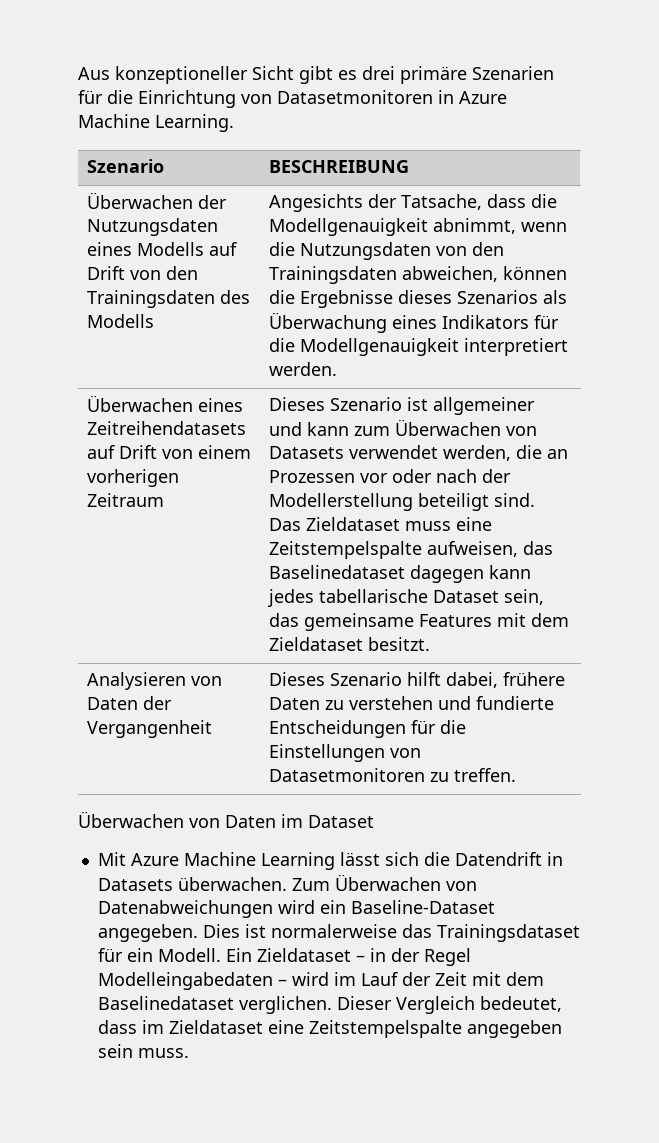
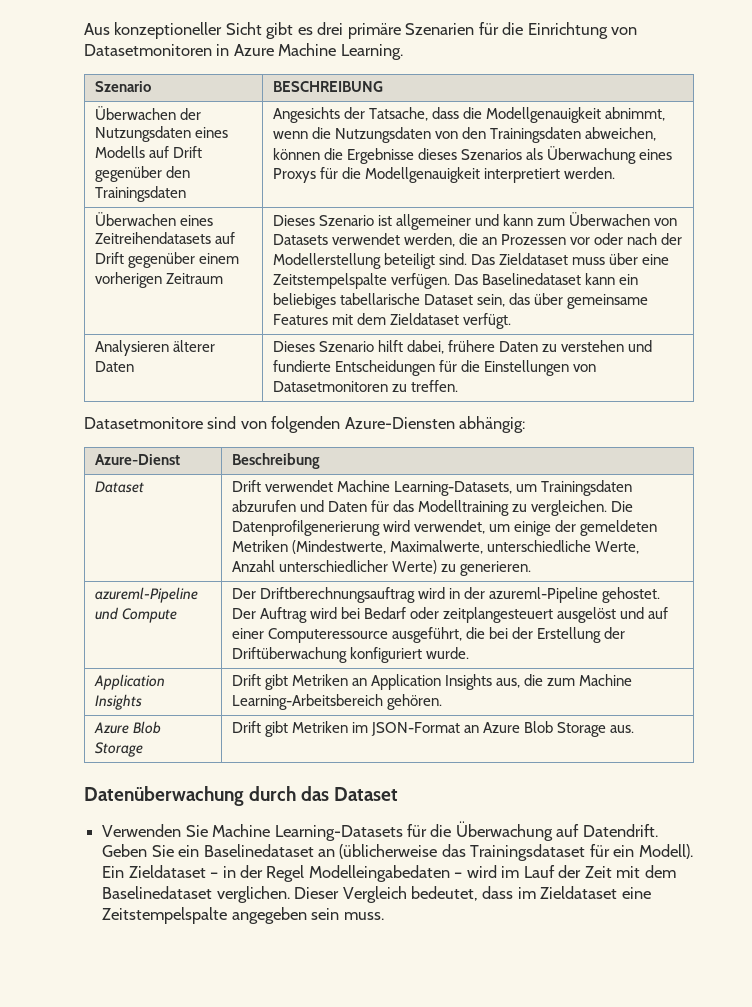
[130,266,199,280] [87,290,251,308] [87,314,155,328] von den Trainingsdaten des Modells -> [94,166,190,182] [94,186,186,202] gegenüber den Trainingsdaten
[442,315,530,329] Indikators -> [272,168,316,183] Proxys
[162,449,194,459] von -> [127,252,195,268] gegenüber
[456,517,493,531] [269,541,554,559] [269,565,532,583] [268,589,315,607] eine Zeitstempelspalte aufweisen, das Baselinedataset dagegen kann jedes -> [608,253,670,265] [272,273,638,289] [272,293,336,309] über eine Zeitstempelspalte verfügen. Das Baselinedataset kann ein beliebiges
(300, 620) none -> [533,293,563,305] über
[368,637,431,651] besitzt. -> [462,313,511,329] verfügt.
[191,676,223,686] [87,696,173,710] [87,720,213,738] von Daten der Vergangenheit -> [172,340,215,352] [94,361,134,372] älterer Daten
[78,811,374,828] [97,852,563,870] [97,874,477,891] [97,900,495,918] [97,924,397,942] Überwachen von Daten im Dataset // Mit Azure Machine Learning lässt sich die Datendrift in Datasets überwachen. Zum Überwachen von Datenabweichungen wird ein Baseline-Dataset angegeben. Dies ist normalerweise -> [84,416,526,433] [94,454,180,465] [231,453,320,469] [94,481,144,493] [231,480,632,496] [231,500,634,516] [231,520,657,536] [231,540,639,554] [231,560,531,576] [94,587,198,603] [94,607,177,623] [231,587,660,603] [231,607,669,623] [231,627,626,643] [231,647,469,663] [93,674,165,690] [94,694,142,710] [231,674,633,690] [231,694,442,710] [93,721,161,734] [94,742,143,757] [231,721,635,737] [84,786,399,806] [102,821,658,841] [102,844,438,859] Datasetmonitore sind von folgenden Azure-Diensten abhängig: // Azure-Dienst | Beschreibung // Dataset | Drift verwendet Machine Learning-Datasets, um Trainingsdaten abzurufen und Daten für das Modelltraining zu vergleichen. Die Datenprofilgenerierung wird verwendet, um einige der gemeldeten Metriken (Mindestwerte, Maximalwerte, unterschiedliche Werte, Anzahl unterschiedlicher Werte) zu generieren. // azureml-Pipeline und Compute | Der Driftberechnungsauftrag wird in der azureml-Pipeline gehostet. Der Auftrag wird bei Bedarf oder zeitplangesteuert ausgelöst und auf einer Computeressource ausgeführt, die bei der Erstellung der Driftüberwachung konfiguriert wurde. // Application Insights | Drift gibt Metriken an Application Insights aus, die zum Machine Learning-Arbeitsbereich gehören. // Azure Blob Storage | Drift gibt Metriken im JSON-Format an Azure Blob Storage aus. // Datenüberwachung durch das Dataset // Verwenden Sie Machine Learning-Datasets für die Überwachung auf Datendrift. Geben Sie ein Baselinedataset an (üblicherweise
[157,948,221,962] Modell. -> [638,844,693,859] Modell).

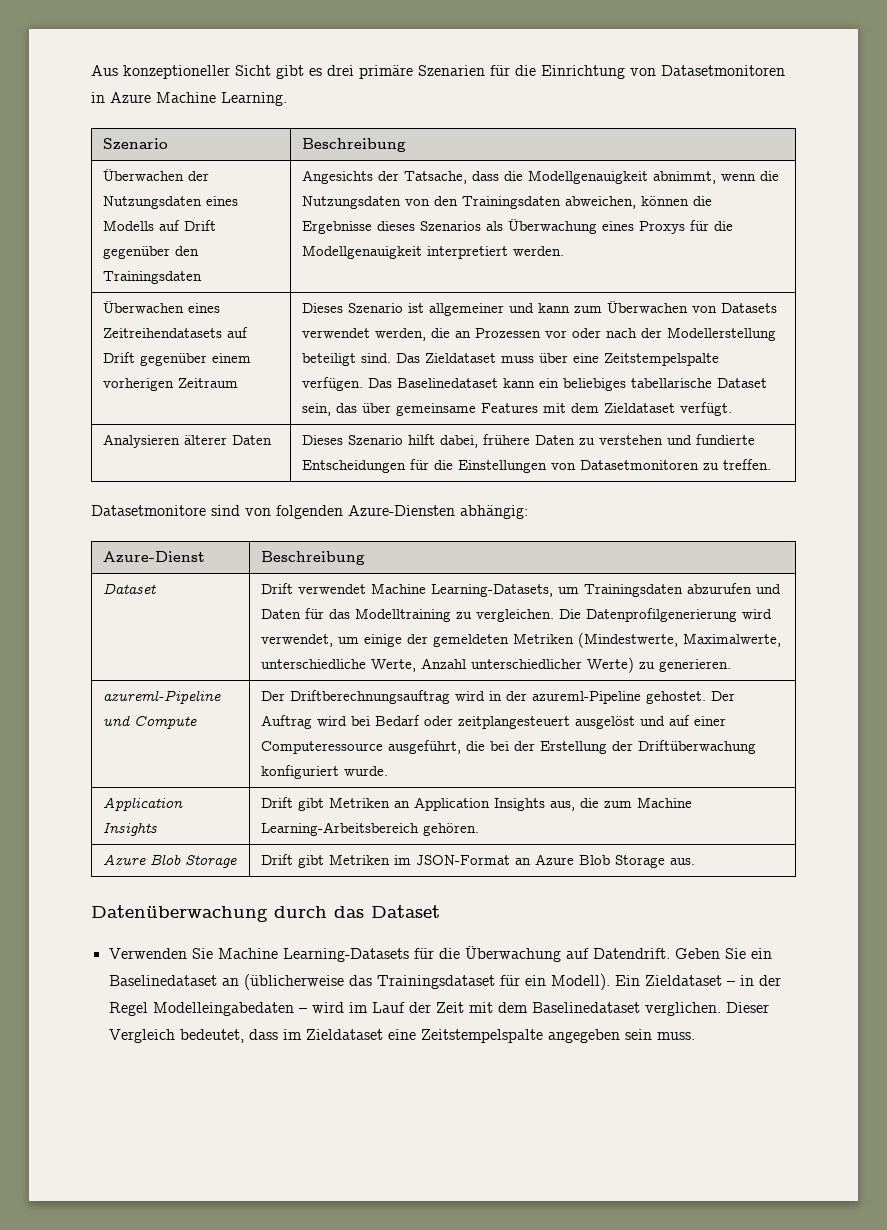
[272,81,383,92] BESCHREIBUNG -> [302,138,407,152] Beschreibung

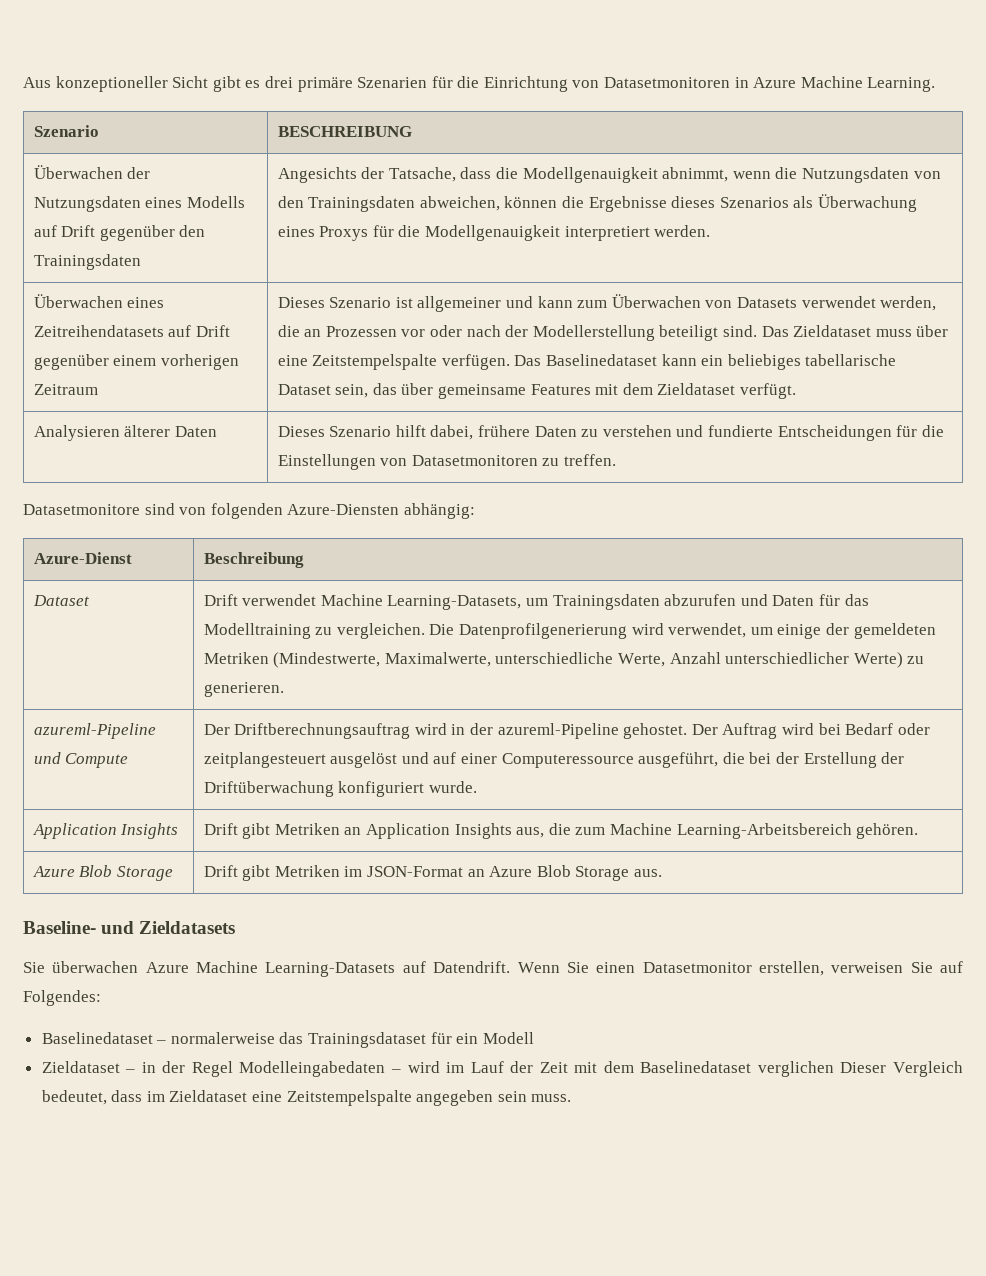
[302,138,407,152] Beschreibung -> [277,126,412,137] BESCHREIBUNG
[91,905,440,922] [108,946,772,962] [108,974,344,990] Datenüberwachung durch das Dataset // Verwenden Sie Machine Learning-Datasets für die Überwachung auf Datendrift. Geben Sie ein Baselinedataset an (üblicherweise -> [23,921,236,934] [23,961,964,977] [23,990,101,1006] [41,1032,275,1044] Baseline- und Zieldatasets // Sie überwachen Azure Machine Learning-Datasets auf Datendrift. Wenn Sie einen Datasetmonitor erstellen, verweisen Sie auf Folgendes: // Baselinedataset – normalerweise
[550,974,640,990] Modell). Ein -> [482,1032,534,1044] Modell //
[644,1002,721,1016] verglichen. -> [757,1061,834,1077] verglichen

